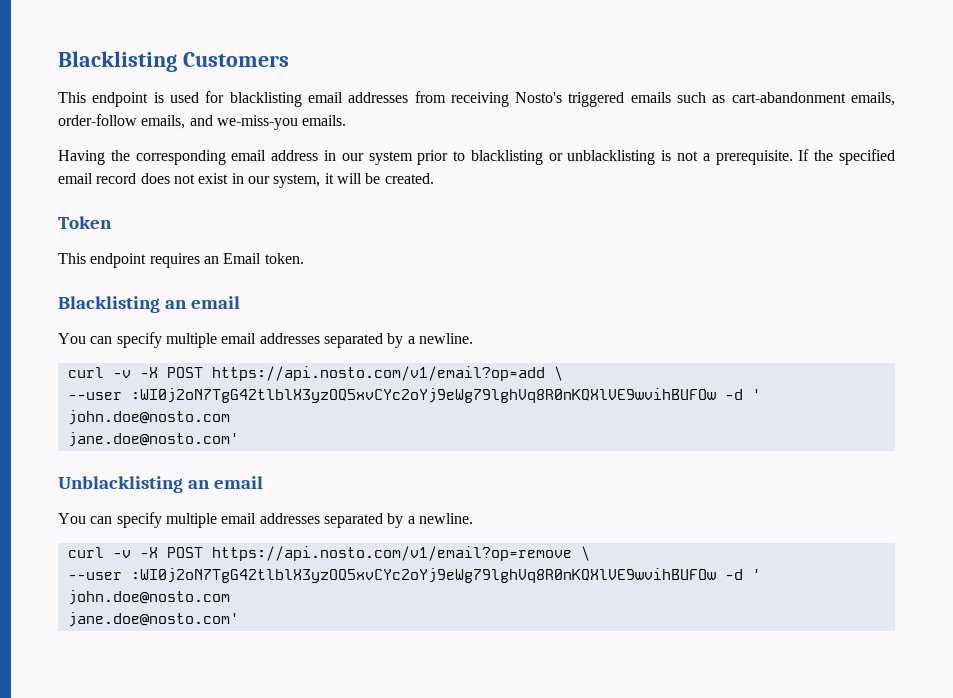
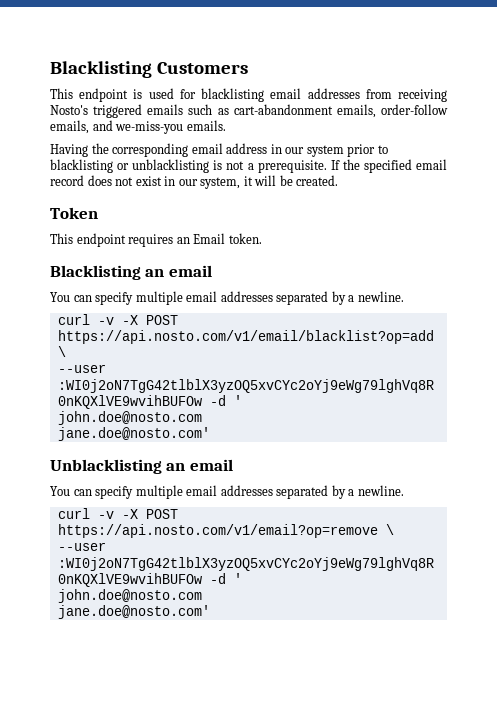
[211,366,545,381] https://api.nosto.com/v1/email?op=add -> [57,330,434,344] https://api.nosto.com/v1/email/blacklist?op=add

